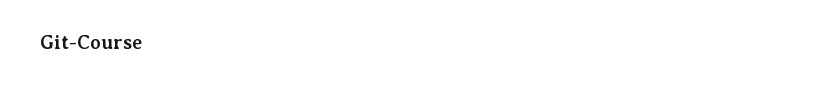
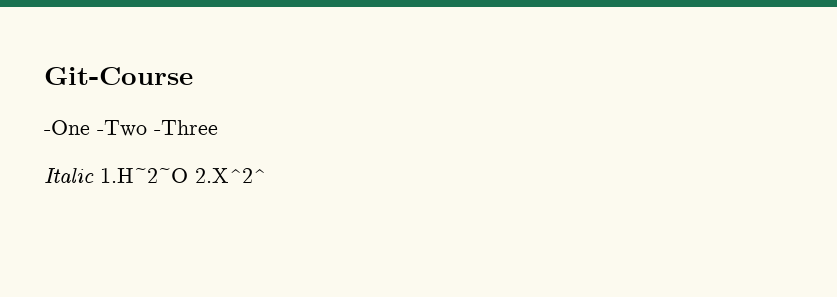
(142, 42) none -> [44,120,218,137] [44,168,266,184] // -One -Two -Three // Italic 1.H~2~O 2.X^2^

